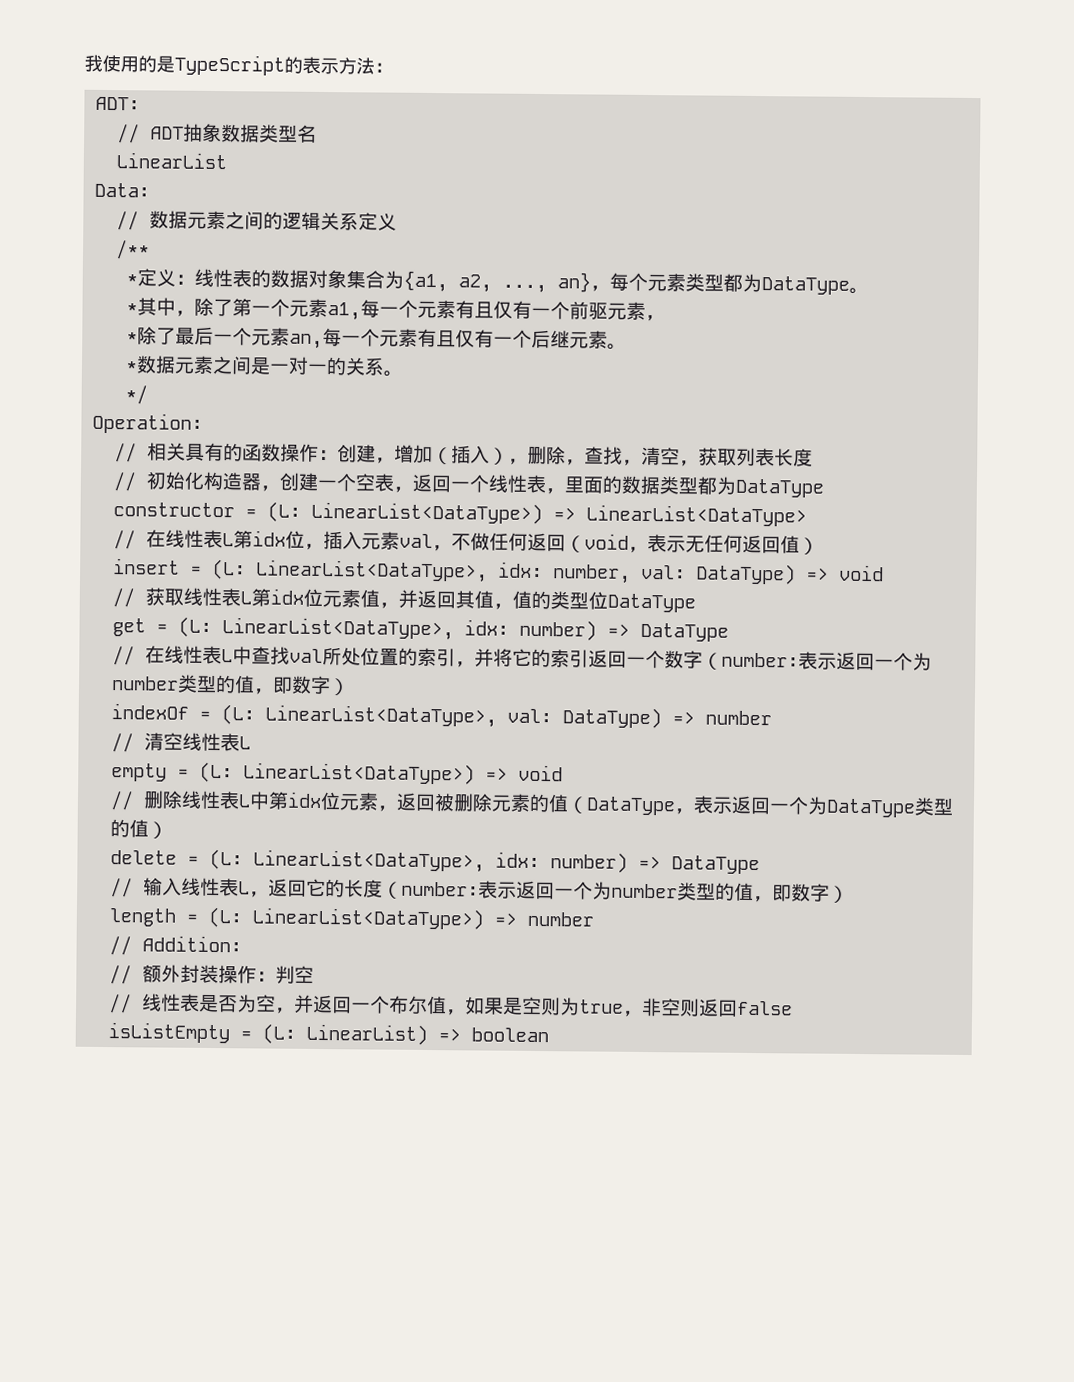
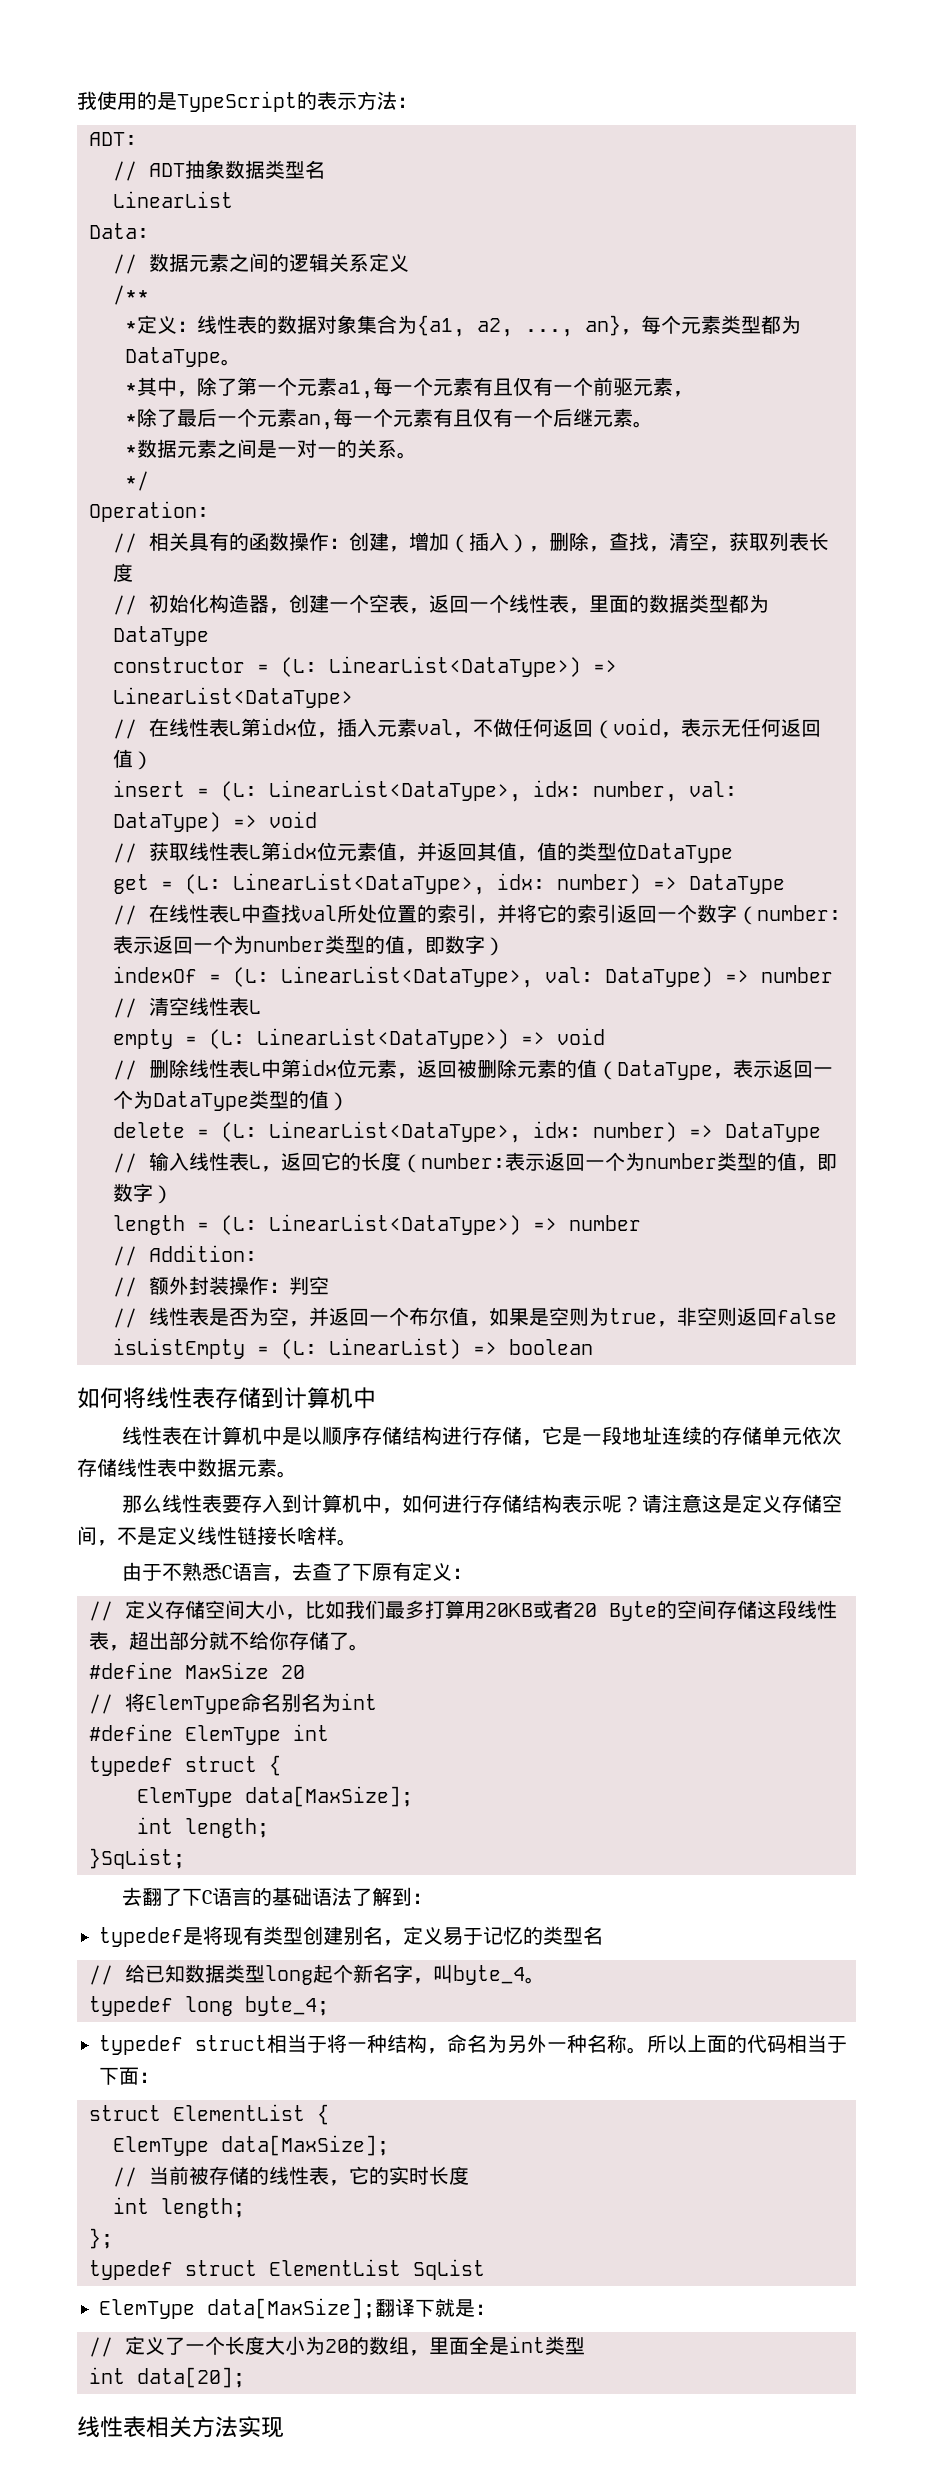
(549, 1035) none -> [77,1387,376,1409] [122,1426,843,1446] [77,1458,297,1478] [122,1494,843,1514] [77,1526,357,1546] [122,1562,473,1582] [89,1600,837,1621] [89,1631,369,1651] [89,1662,305,1679] [89,1693,377,1714] [89,1724,329,1745] [89,1755,281,1776] [137,1786,413,1807] [137,1817,269,1838] [89,1848,185,1869] [122,1887,433,1906] [99,1926,603,1947] [89,1964,545,1985] [89,1996,329,2016] [99,2034,847,2055] [99,2067,159,2085] [89,2104,329,2125] [113,2135,389,2156] [113,2166,469,2187] [113,2197,245,2218] [89,2228,113,2249] [89,2259,485,2280] [99,2298,495,2319] [89,2336,585,2357] [89,2367,245,2388] [77,2416,284,2438] // 如何将线性表存储到计算机中 // 线性表在计算机中是以顺序存储结构进行存储，它是一段地址连续的存储单元依次存储线性表中数据元素。 // 那么线性表要存入到计算机中，如何进行存储结构表示呢？请注意这是定义存储空间，不是定义线性链接长啥样。 // 由于不熟悉C语言，去查了下原有定义： // // 定义存储空间大小，比如我们最多打算用20KB或者20 Byte的空间存储这段线性表，超出部分就不给你存储了。 // #define MaxSize 20 // // 将ElemType命名别名为int // #define ElemType int // typedef struct { // ElemType data[MaxSize]; // int length; // }SqList; // 去翻了下C语言的基础语法了解到： // typedef是将现有类型创建别名，定义易于记忆的类型名 // // 给已知数据类型long起个新名字，叫byte_4。 // typedef long byte_4; // typedef struct相当于将一种结构，命名为另外一种名称。所以上面的代码相当于下面： // struct ElementList { // ElemType data[MaxSize]; // // 当前被存储的线性表，它的实时长度 // int length; // }; // typedef struct ElementList SqList // ElemType data[MaxSize];翻译下就是： // // 定义了一个长度大小为20的数组，里面全是int类型 // int data[20]; // 线性表相关方法实现

